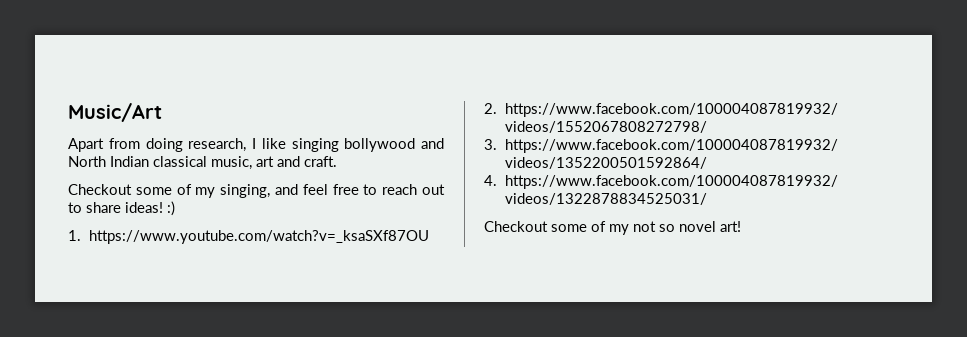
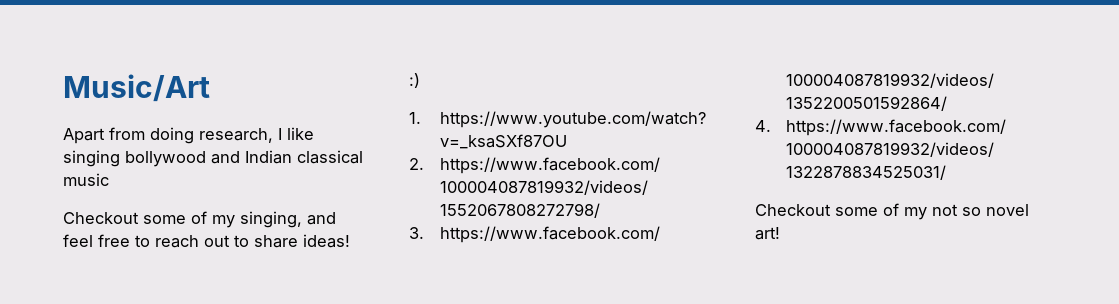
[68,156,106,167] North -> (240, 157) none
[211,156,337,170] music, art and craft. -> [63,173,109,186] music

